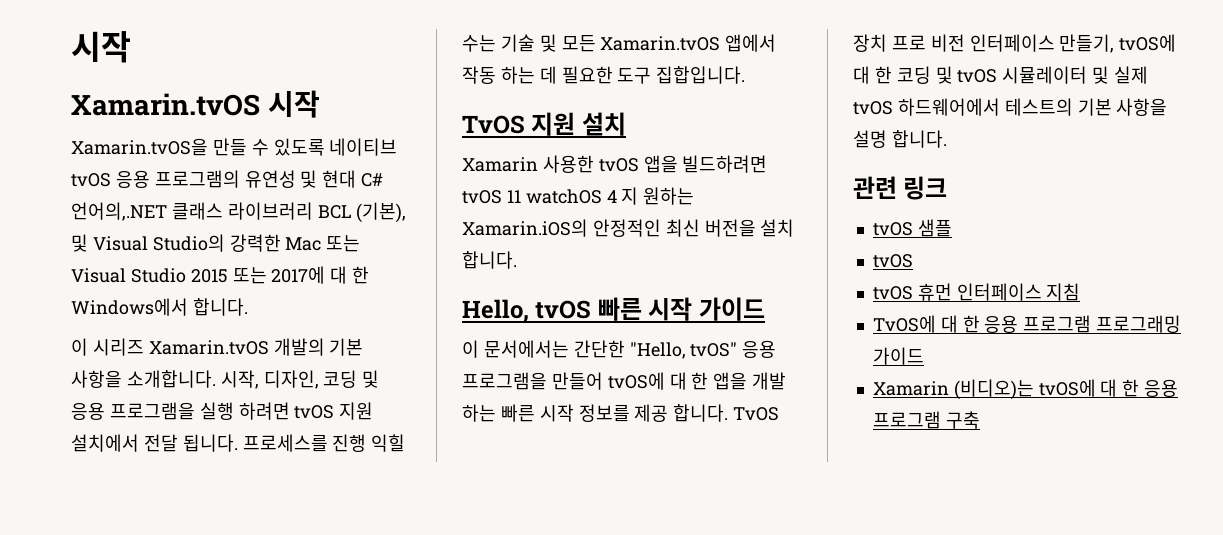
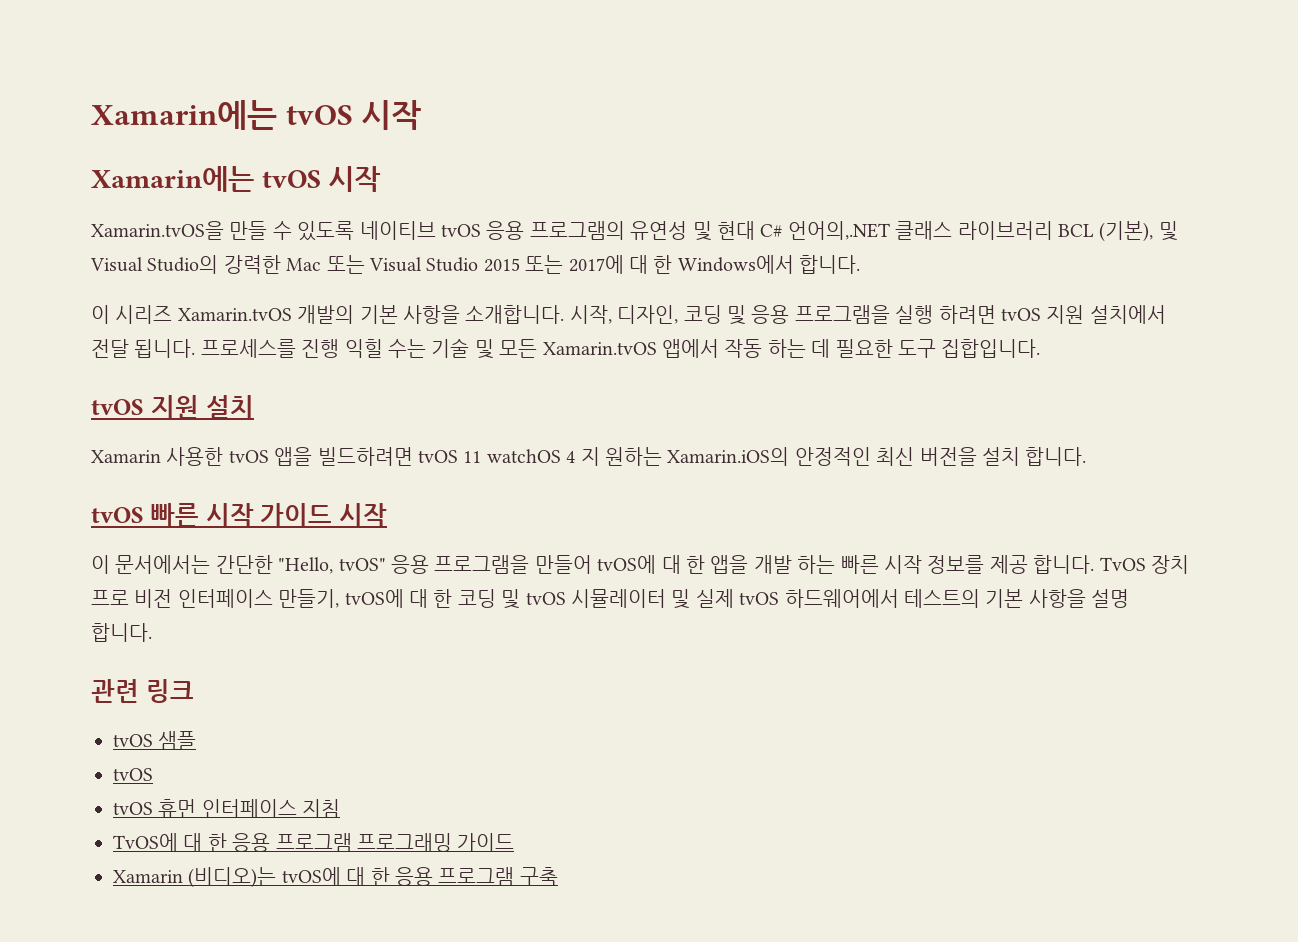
[71,31,131,63] [71,93,260,116] 시작 // Xamarin.tvOS -> [91,100,422,130] [91,166,321,192] Xamarin에는 tvOS 시작 // Xamarin에는 tvOS
[462,115,525,134] TvOS -> [91,399,144,415] tvOS
[462,299,529,323] Hello, -> (1087, 456) none
(765, 309) none -> [339,503,387,527] 시작

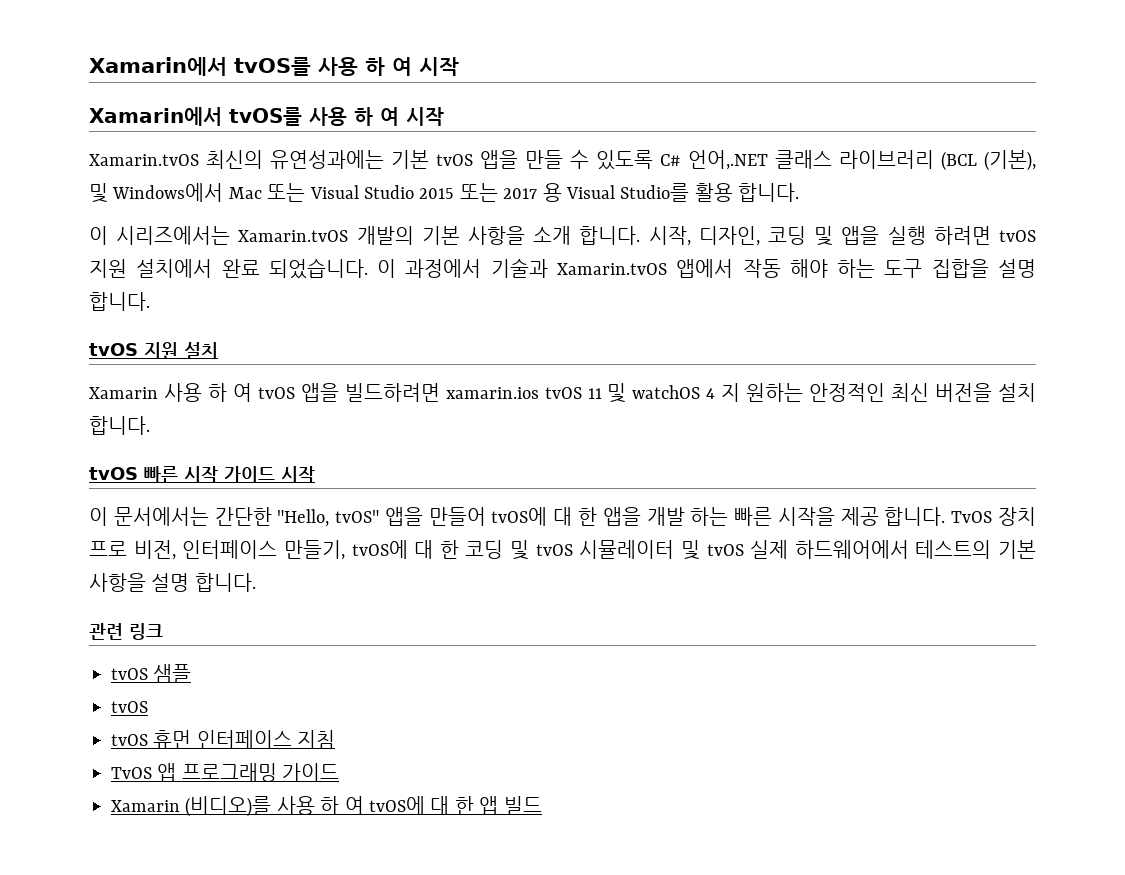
[91,100,422,130] [91,166,382,192] [91,221,890,241] Xamarin에는 tvOS 시작 // Xamarin에는 tvOS 시작 // Xamarin.tvOS을 만들 수 있도록 네이티브 tvOS 응용 프로그램의 유연성 및 현대 C# 언어의,.NET -> [89,57,459,76] [89,107,444,126] [89,150,768,170] Xamarin에서 tvOS를 사용 하 여 시작 // Xamarin에서 tvOS를 사용 하 여 시작 // Xamarin.tvOS 최신의 유연성과에는 기본 tvOS 앱을 만들 수 있도록 C# 언어,.NET
[1057,224,1094,237] BCL -> [941,151,977,171] (BCL
[90,255,281,274] Visual Studio의 강력한 -> [112,183,224,202] Windows에서
[568,255,794,274] 2017에 대 한 Windows에서 -> [503,183,733,202] 2017 용 Visual Studio를 활용
[115,305,173,324] 시리즈 -> [116,226,231,245] 시리즈에서는
[465,305,565,324] 소개합니다. -> [533,226,641,245] 소개 합니다.
[751,305,890,324] 응용 프로그램을 -> [841,226,880,245] 앱을
[91,338,1041,359] 전달 됩니다. 프로세스를 진행 익힐 수는 기술 및 모든 Xamarin.tvOS 앱에서 작동 하는 데 필요한 도구 집합입니다. -> [221,258,1037,279] [89,292,150,311] 완료 되었습니다. 이 과정에서 기술과 Xamarin.tvOS 앱에서 작동 해야 하는 도구 집합을 설명 합니다.
[166,447,224,466] 사용한 -> [163,383,252,402] 사용 하 여
(413, 456) none -> [445,387,539,399] xamarin.ios
(482, 457) none -> [607,383,627,403] 및
[667,447,790,466] Xamarin.iOS의 -> (804, 392) none
[391,555,530,574] 응용 프로그램을 -> [384,507,423,526] 앱을
[883,555,985,574] 시작 정보를 -> [777,507,835,526] 시작을
[134,589,173,608] 비전 -> [133,540,176,560] 비전,
[695,589,780,608] 실제 tvOS -> [706,540,789,559] tvOS 실제
[113,833,515,852] [113,867,558,888] TvOS에 대 한 응용 프로그램 프로그래밍 가이드 // Xamarin (비디오)는 tvOS에 대 한 응용 프로그램 구축 -> [111,763,340,782] [111,796,542,817] TvOS 앱 프로그래밍 가이드 // Xamarin (비디오)를 사용 하 여 tvOS에 대 한 앱 빌드

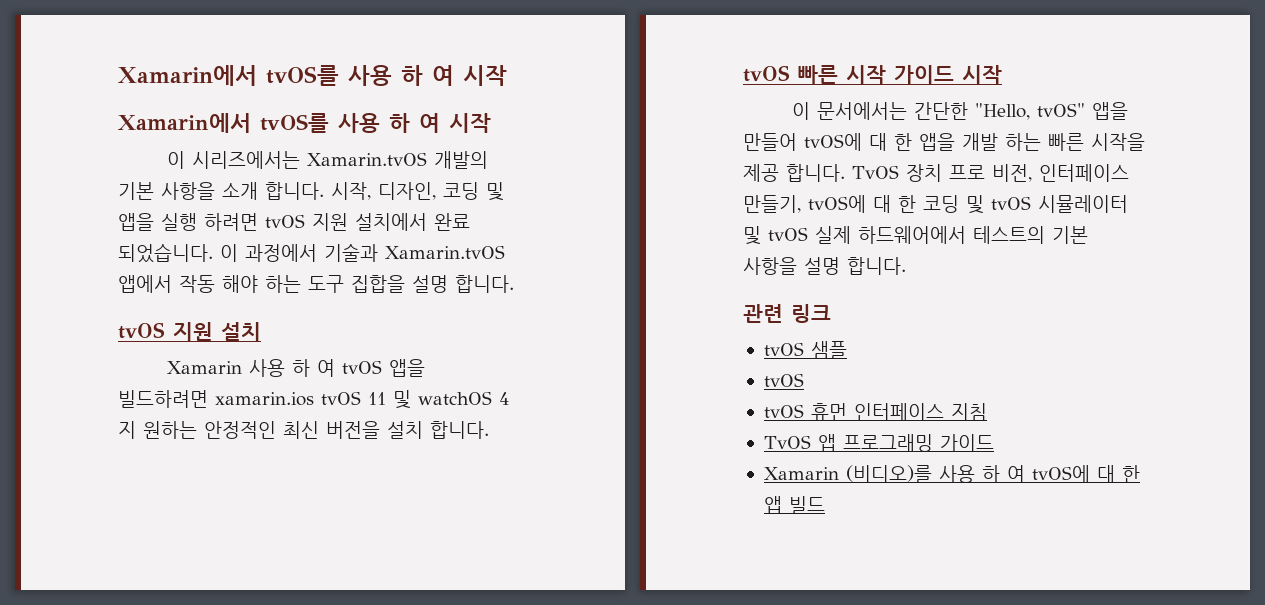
[89,150,1036,171] [89,183,800,203] // Xamarin.tvOS 최신의 유연성과에는 기본 tvOS 앱을 만들 수 있도록 C# 언어,.NET 클래스 라이브러리 (BCL (기본), 및 Windows에서 Mac 또는 Visual Studio 2015 또는 2017 용 Visual Studio를 활용 합니다. -> (491, 123) none

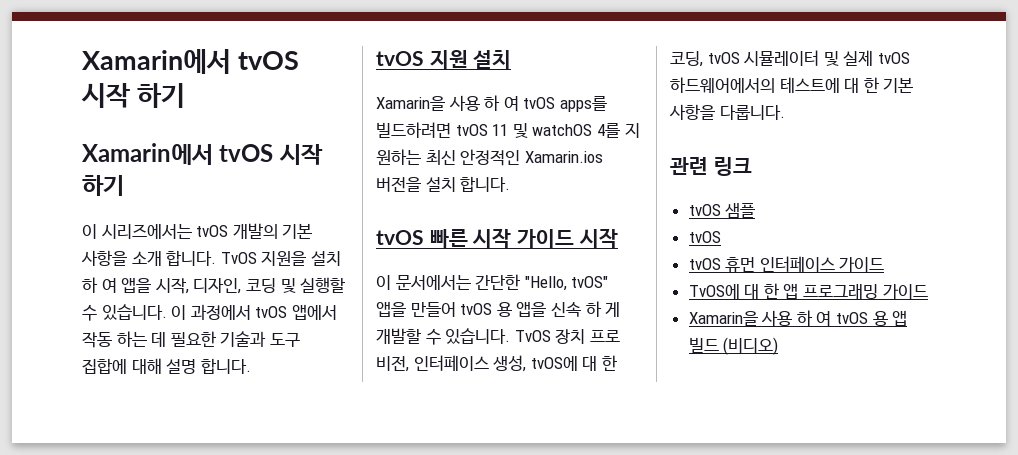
[118,65,507,86] [118,113,491,133] Xamarin에서 tvOS를 사용 하 여 시작 // Xamarin에서 tvOS를 사용 하 여 시작 -> [82,49,300,74] [81,83,186,108] [82,143,323,165] [82,175,124,196] Xamarin에서 tvOS 시작 하기 // Xamarin에서 tvOS 시작 하기
[307,152,428,166] Xamarin.tvOS -> [196,225,229,237] tvOS
[331,182,504,201] [118,213,470,231] [118,243,505,263] [118,275,405,293] 시작, 디자인, 코딩 및 앱을 실행 하려면 tvOS 지원 설치에서 완료 되었습니다. 이 과정에서 기술과 Xamarin.tvOS 앱에서 작동 해야 하는 도구 집합을 -> [220,251,341,266] [82,277,346,294] [82,304,337,321] [82,331,300,348] [82,358,162,374] TvOS 지원을 설치 하 여 앱을 시작, 디자인, 코딩 및 실행할 수 있습니다. 이 과정에서 tvOS 앱에서 작동 하는 데 필요한 기술과 도구 집합에 대해
[167,359,426,377] [118,390,314,408] Xamarin 사용 하 여 tvOS 앱을 빌드하려면 xamarin.ios -> [376,95,607,112] [376,122,451,138] Xamarin을 사용 하 여 tvOS apps를 빌드하려면
[499,392,509,405] 4 -> [596,123,620,138] 4를
[204,421,319,439] 안정적인 최신 -> [425,149,603,166] 최신 안정적인 Xamarin.ios
[804,133,1145,151] [743,164,845,182] tvOS에 대 한 앱을 개발 하는 빠른 시작을 제공 합니다. -> [460,301,621,317] [376,328,511,345] tvOS 용 앱을 신속 하 게 개발할 수 있습니다.
[743,195,984,214] 만들기, tvOS에 대 한 코딩 및 -> [493,355,617,372] [670,51,703,67] 생성, tvOS에 대 한 코딩,
[768,226,1088,244] [743,257,906,275] tvOS 실제 하드웨어에서 테스트의 기본 사항을 설명 합니다. -> [843,50,910,66] [670,77,914,93] [669,104,785,120] 실제 tvOS 하드웨어에서의 테스트에 대 한 기본 사항을 다룹니다.
[950,403,987,421] [763,435,811,449] 지침 // TvOS -> [839,257,885,272] [688,283,779,299] 가이드 // TvOS에 대 한
[763,465,1140,483] Xamarin (비디오)를 사용 하 여 tvOS에 대 한 -> [688,310,888,326] Xamarin을 사용 하 여 tvOS 용
(825, 505) none -> [723,337,779,355] (비디오)

